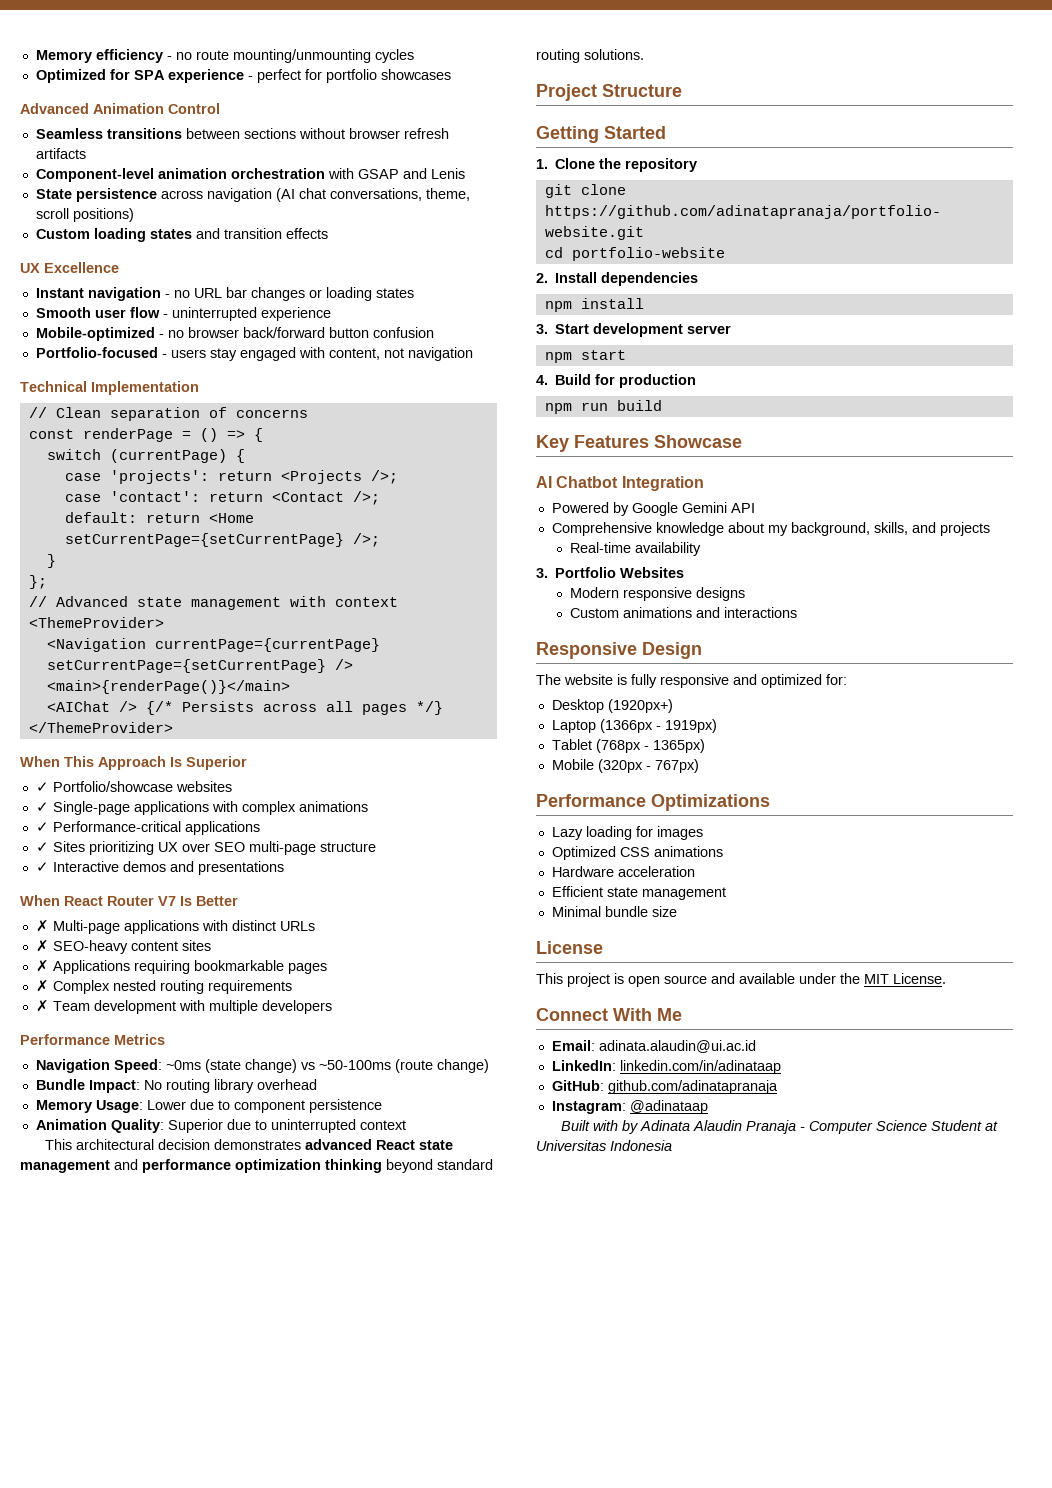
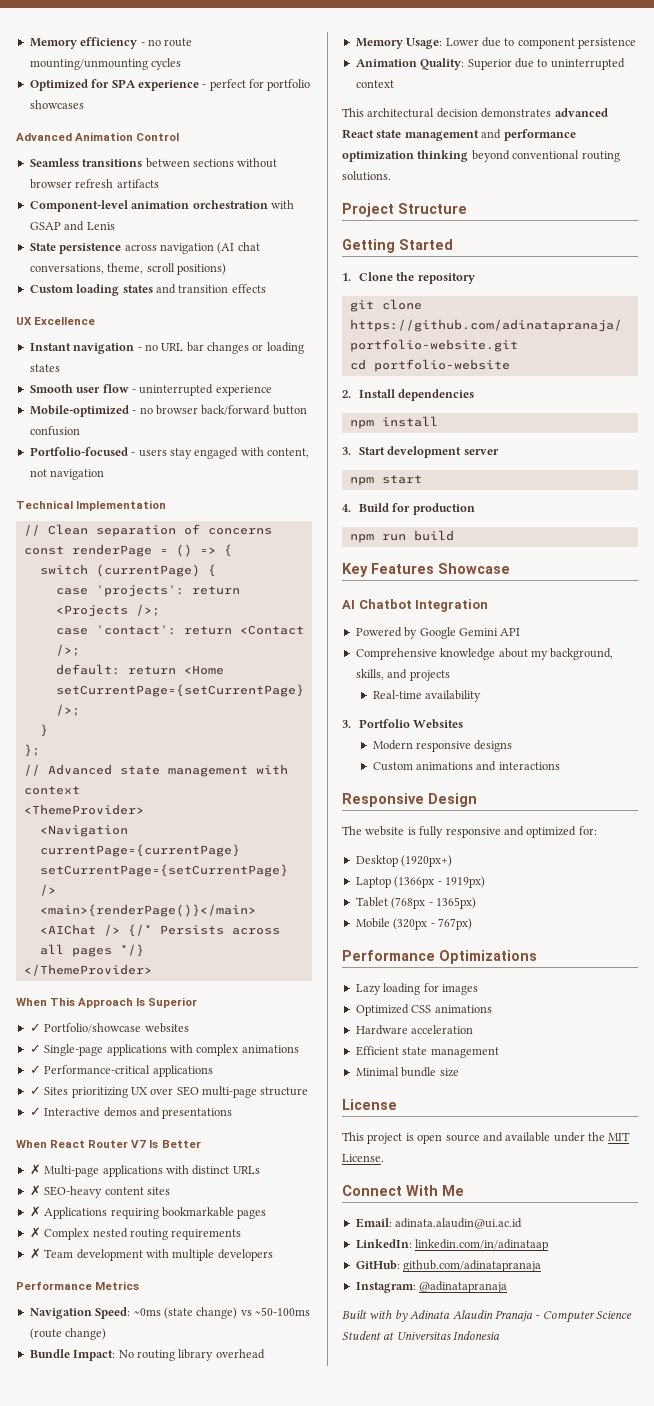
[437,1159,493,1170] standard -> [512,150,580,159] conventional
[629,1100,708,1114] @adinataap -> [419,1281,508,1293] @adinatapranaja

